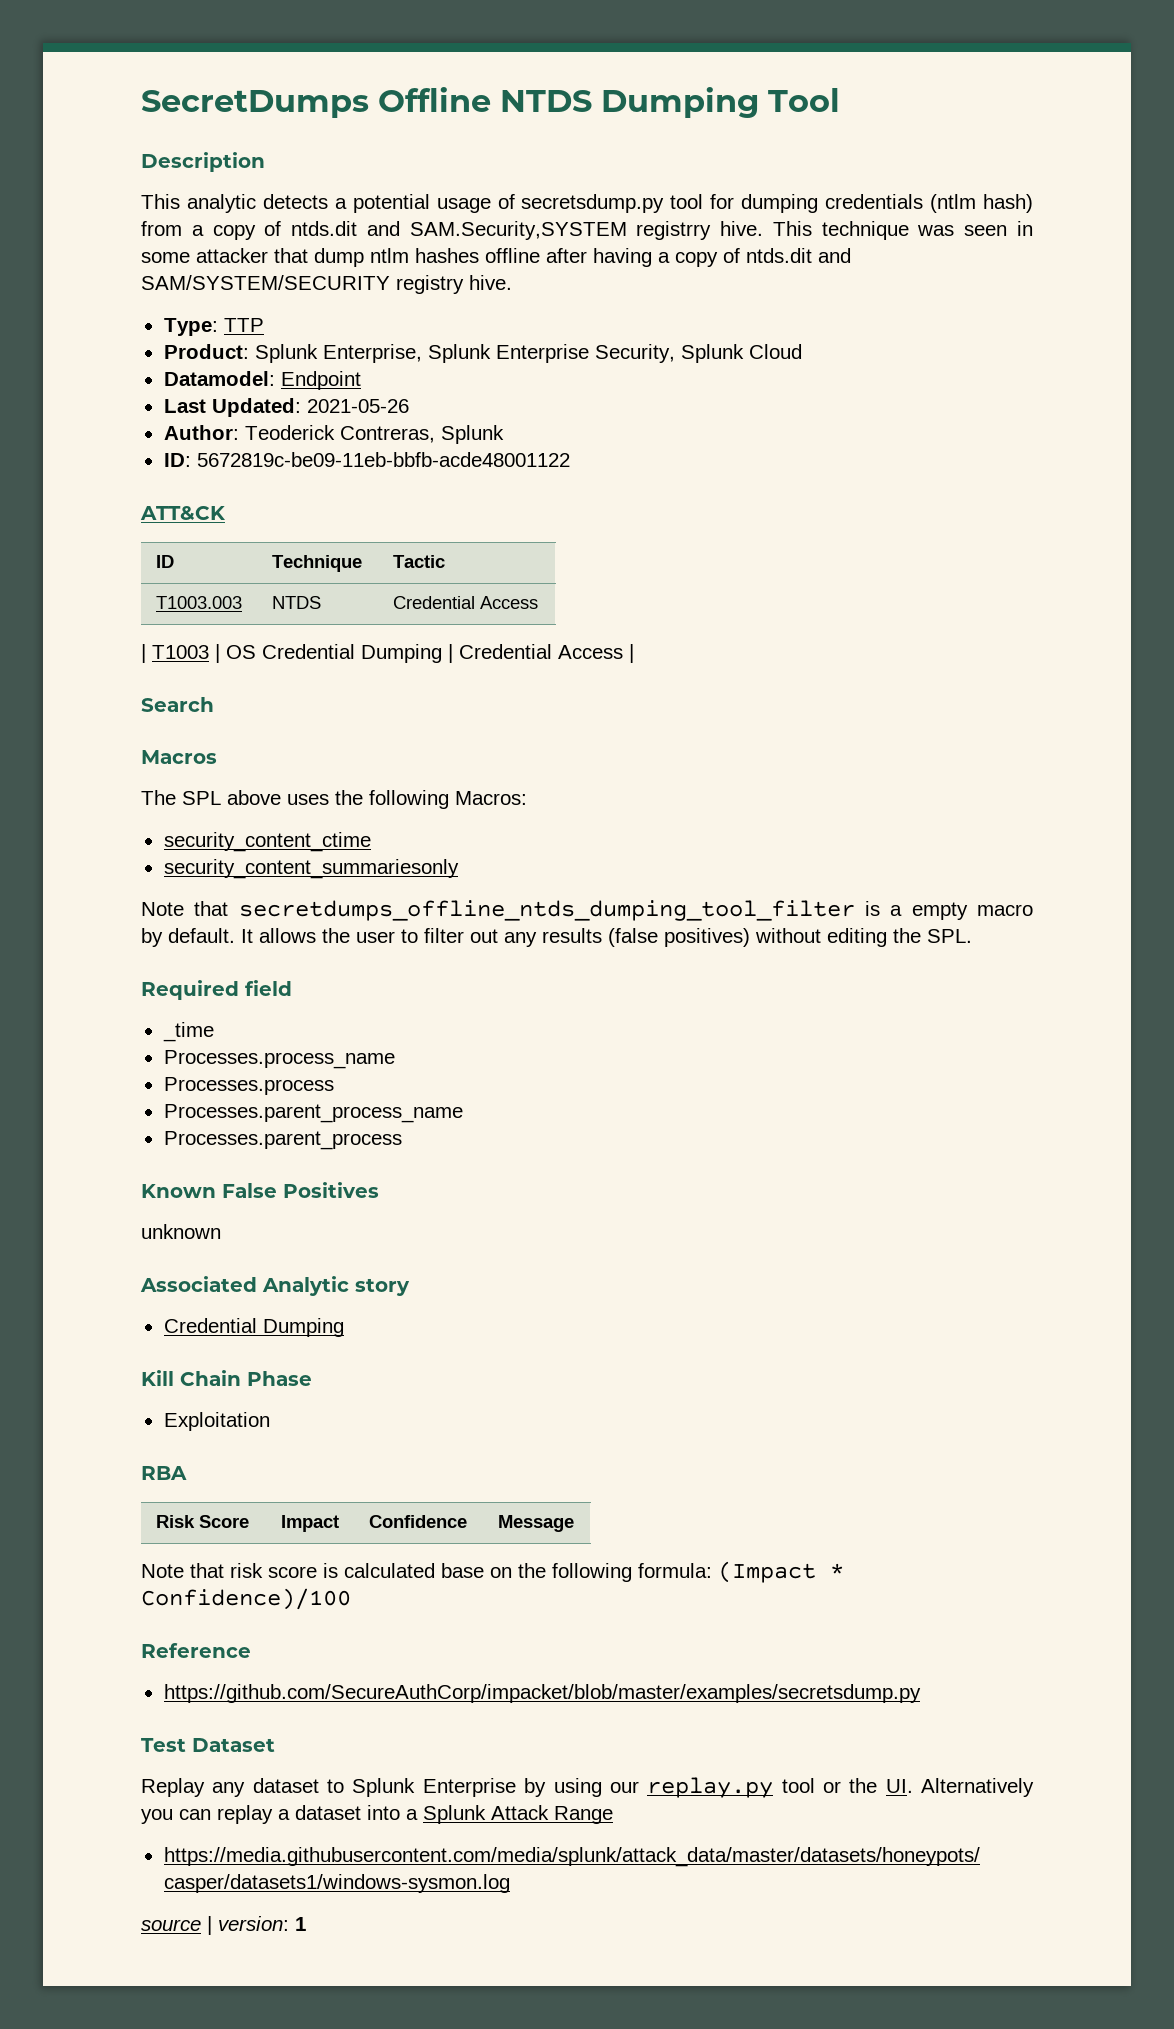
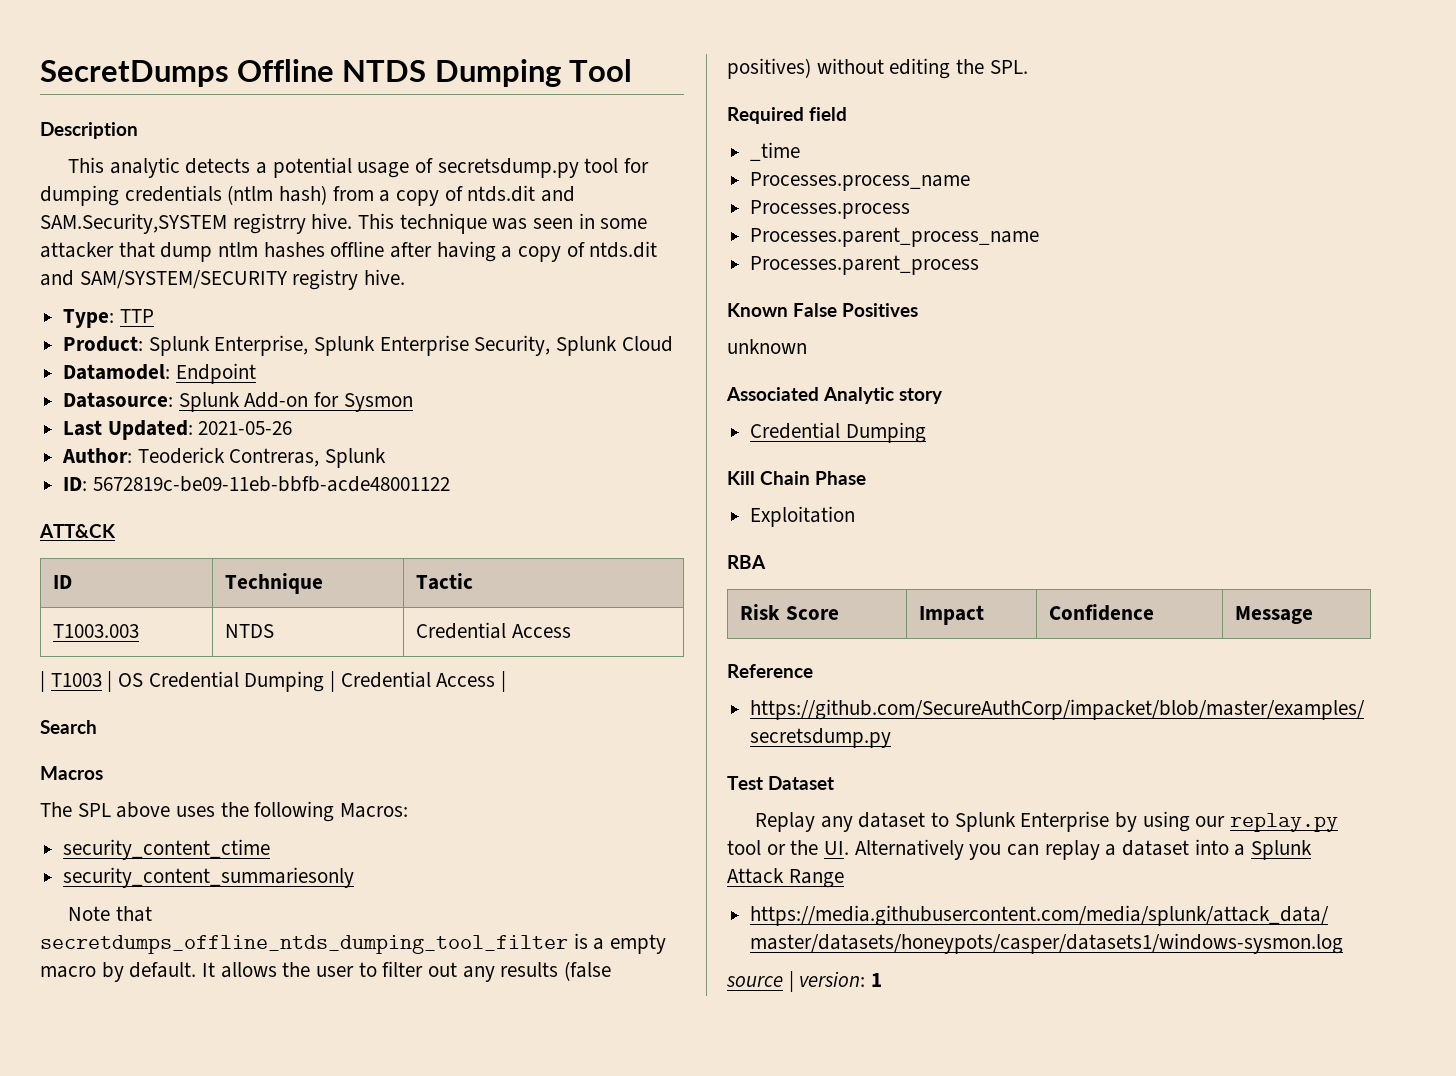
(361, 380) none -> [63,392,413,412] // Datasource: Splunk Add-on for Sysmon
[141,1561,844,1583] [141,1588,351,1610] // Note that risk score is calculated base on the following formula: (Impact * Confidence)/100 -> (1314, 615) none

